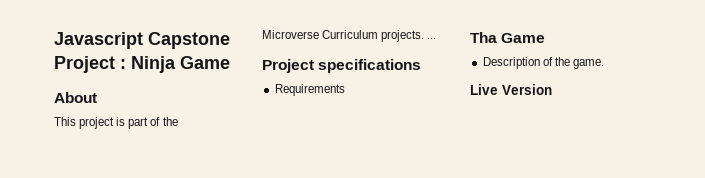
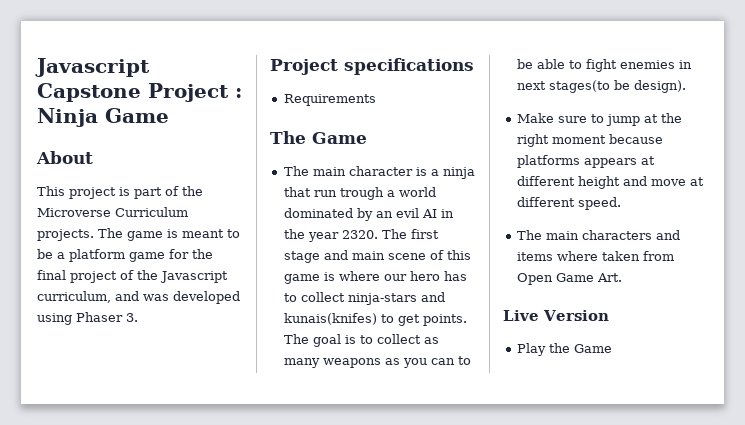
[427,38,437,39] ... -> [98,228,240,241] [37,249,213,262] [37,270,228,283] [37,291,240,304] [37,312,138,325] The game is meant to be a platform game for the final project of the Javascript curriculum, and was developed using Phaser 3.
[470,32,546,43] [482,57,604,69] Tha Game // Description of the game. -> [270,131,367,144] [283,166,475,179] [283,187,436,200] [283,208,454,221] [283,229,439,242] [283,250,471,263] [283,271,467,284] [283,292,445,305] [283,313,467,326] [283,334,439,347] [283,356,471,368] [516,59,692,72] [516,80,686,93] [516,113,682,126] [516,134,663,147] [516,155,655,168] [516,176,704,189] [516,197,621,210] [516,230,680,240] [516,251,674,261] [516,273,622,285] The Game // The main character is a ninja that run trough a world dominated by an evil AI in the year 2320. The first stage and main scene of this game is where our hero has to collect ninja-stars and kunais(knifes) to get points. The goal is to collect as many weapons as you can to be able to fight enemies in next stages(to be design). // Make sure to jump at the right moment because platforms appears at different height and move at different speed. // The main characters and items where taken from Open Game Art.
(552, 89) none -> [516,343,612,356] // Play the Game

